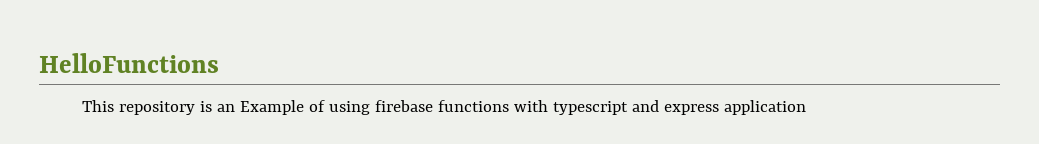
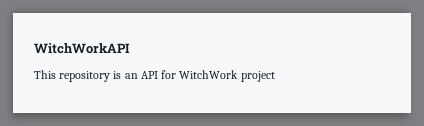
[39,53,219,73] HelloFunctions -> [34,43,130,54] WitchWorkAPI
[239,100,806,115] Example of using firebase functions with typescript and express application -> [140,70,275,82] API for WitchWork project

